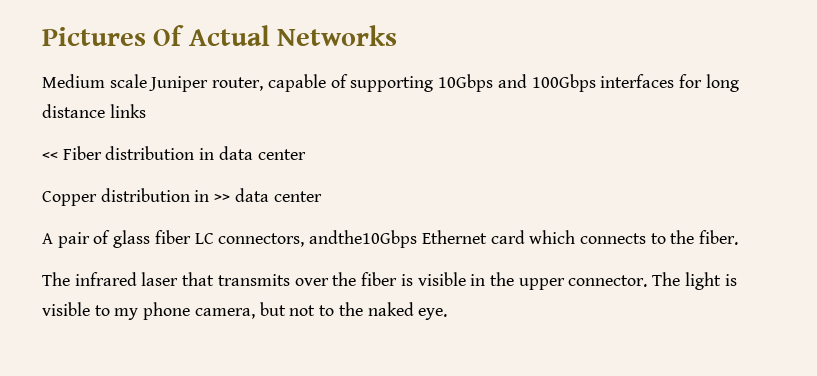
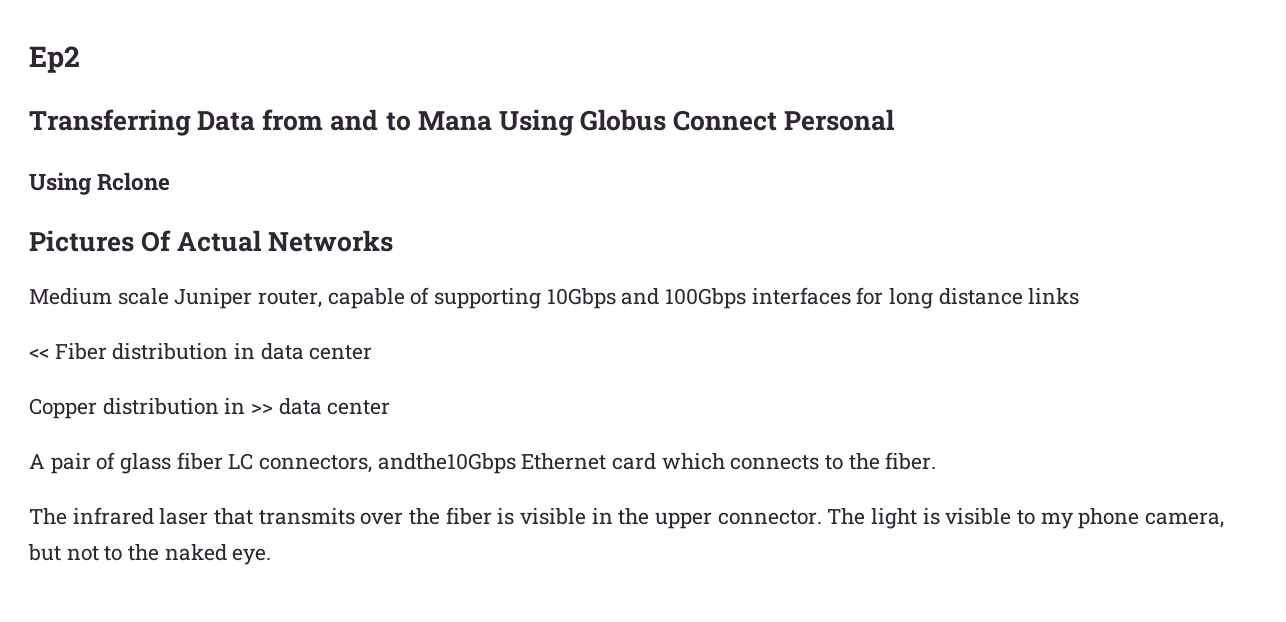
(42, 36) none -> [29,46,80,73] [29,109,896,136] [29,172,171,195] Ep2 // Transferring Data from and to Mana Using Globus Connect Personal // Using Rclone //

